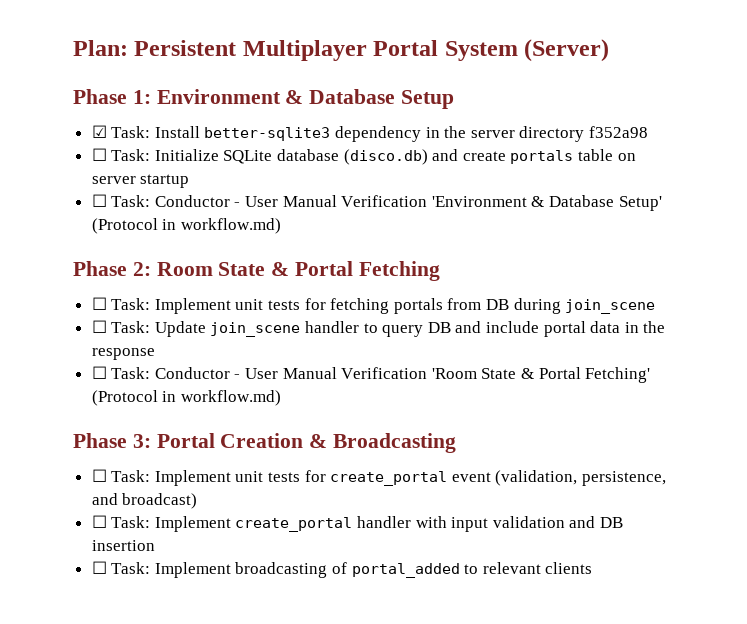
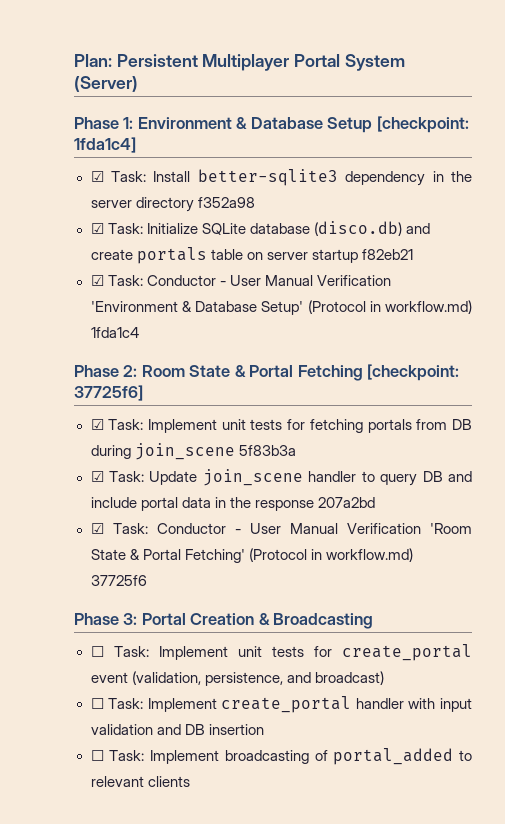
(455, 99) none -> [376,116,469,133] [74,137,136,153] [checkpoint: 1fda1c4]
[91,148,107,161] ☐ -> [90,223,104,234] ☑
[91,194,107,207] // ☐ -> [361,249,413,260] [90,275,104,286] f82eb21 // ☑
(281, 226) none -> [90,327,139,338] 1fda1c4
[91,297,107,310] // ☐ -> [367,364,460,381] [74,385,143,401] [90,419,104,430] [checkpoint: 37725f6] // ☑
[91,320,107,333] // ☐ -> [238,445,296,456] [90,471,104,482] 5f83b3a // ☑
[91,366,107,379] // ☐ -> [317,497,375,508] [90,523,104,534] 207a2bd // ☑
(281, 398) none -> [90,575,147,586] 37725f6

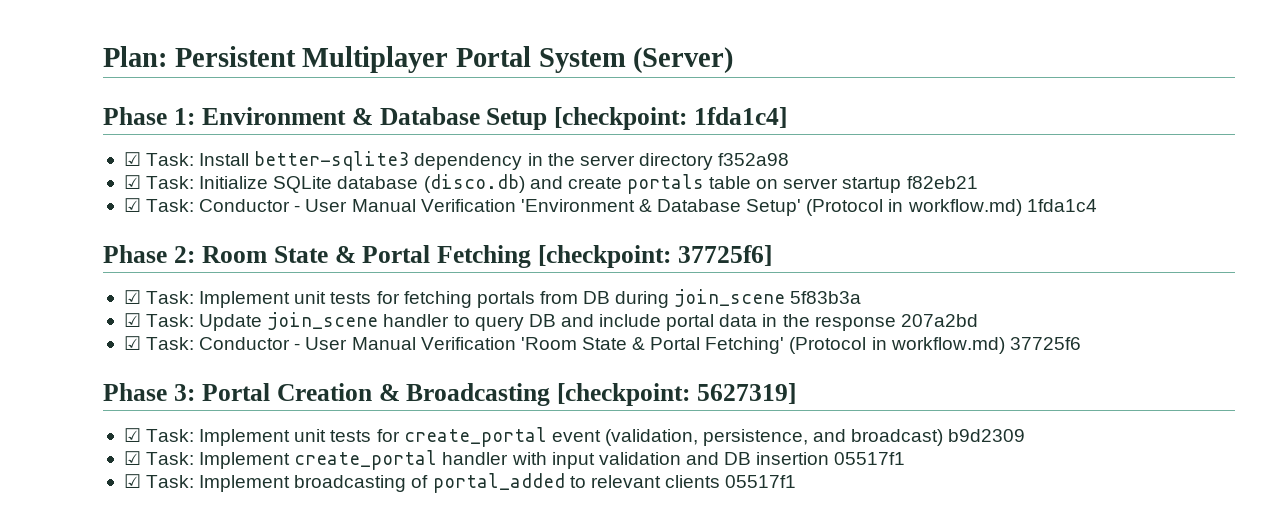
[90,646,104,657] // ☐ -> [557,383,797,406] [123,428,141,442] [checkpoint: 5627319] // ☑
[90,698,104,709] // ☐ -> [948,429,1026,442] [123,451,141,465] b9d2309 // ☑
[90,750,104,761] // ☐ -> [834,452,906,465] [123,474,141,488] 05517f1 // ☑
(190, 781) none -> [725,475,797,488] 05517f1

